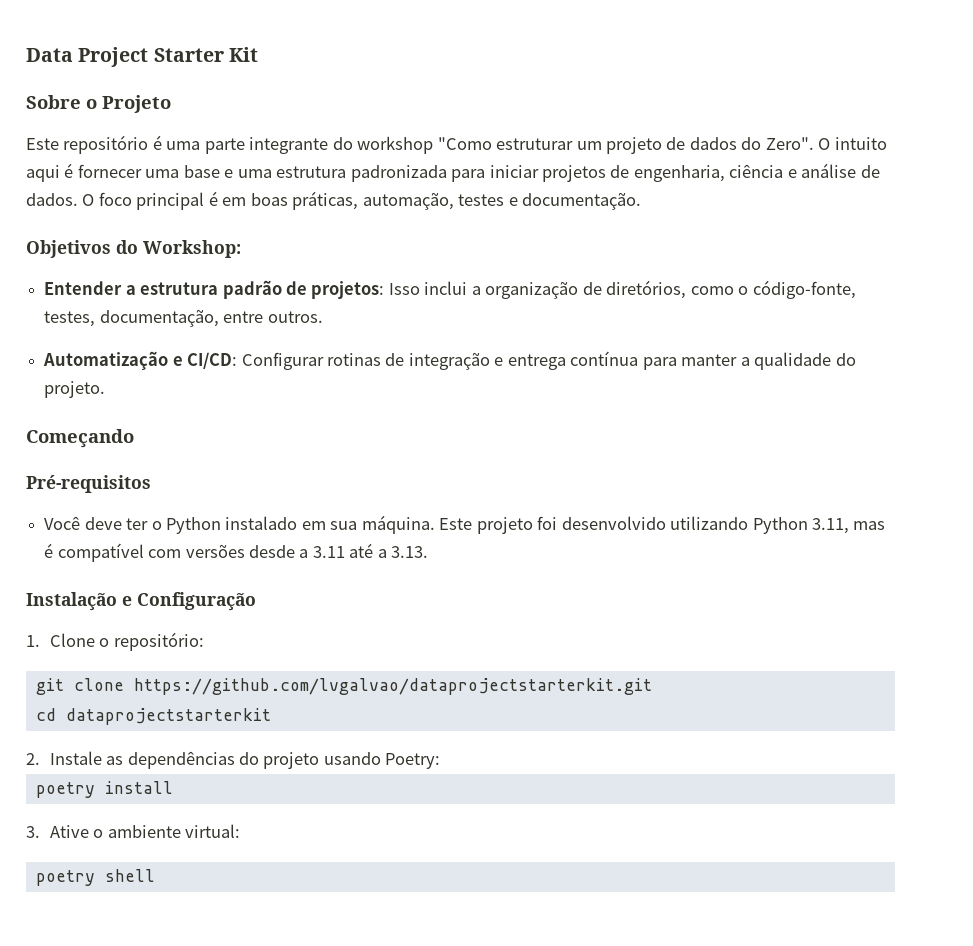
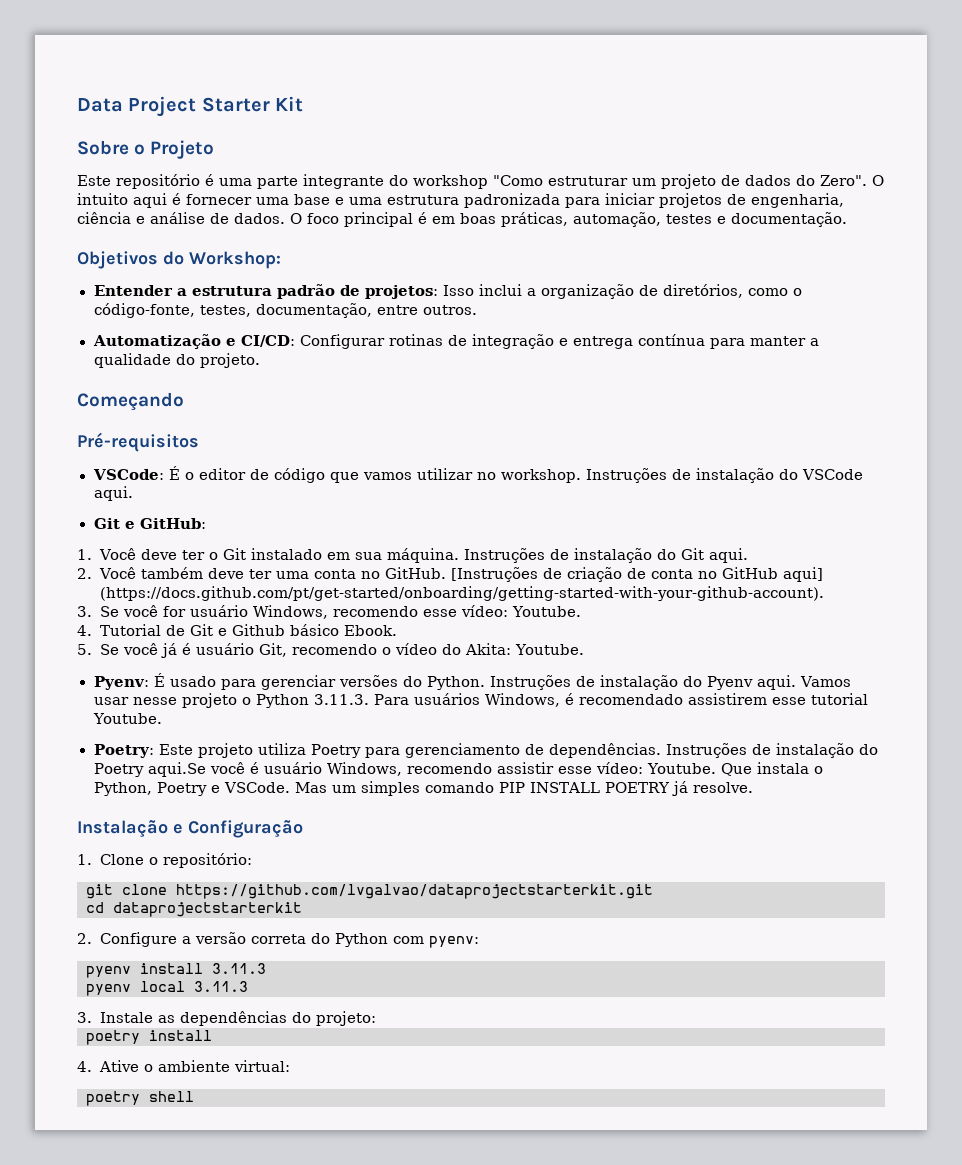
(151, 484) none -> [92,466,863,483] [93,486,133,501] [93,518,206,529] [77,549,92,560] VSCode: É o editor de código que vamos utilizar no workshop. Instruções de instalação do VSCode aqui. // Git e GitHub: // 1.
[165,517,221,534] Python -> [223,548,247,560] Git
[439,516,886,534] [44,543,429,562] Este projeto foi desenvolvido utilizando Python 3.11, mas é compatível com versões desde a 3.11 até a 3.13. -> [464,548,749,563] [77,567,824,582] [99,586,824,601] [77,605,582,619] [77,624,397,636] [77,643,585,658] [93,673,852,690] [93,693,868,708] [92,713,163,724] [93,743,878,758] [93,762,824,777] [93,781,753,796] Instruções de instalação do Git aqui. // 2. Você também deve ter uma conta no GitHub. [Instruções de criação de conta no GitHub aqui] (https://docs.github.com/pt/get-started/onboarding/getting-started-with-your-github-account). // 3. Se você for usuário Windows, recomendo esse vídeo: Youtube. // 4. Tutorial de Git e Github básico Ebook. // 5. Se você já é usuário Git, recomendo o vídeo do Akita: Youtube. // Pyenv: É usado para gerenciar versões do Python. Instruções de instalação do Pyenv aqui. Vamos usar nesse projeto o Python 3.11.3. Para usuários Windows, é recomendado assistirem esse tutorial Youtube. // Poetry: Este projeto utiliza Poetry para gerenciamento de dependências. Instruções de instalação do Poetry aqui.Se você é usuário Windows, recomendo assistir esse vídeo: Youtube. Que instala o Python, Poetry e VSCode. Mas um simples comando PIP INSTALL POETRY já resolve.
(40, 759) none -> [99,932,479,948] [86,963,266,978] [86,981,248,996] [77,1012,92,1023] Configure a versão correta do Python com pyenv: // pyenv install 3.11.3 // pyenv local 3.11.3 // 3.
[263,752,441,769] projeto usando Poetry: -> [315,1011,376,1026] projeto:
[26,826,40,838] 3. -> [77,1061,92,1072] 4.

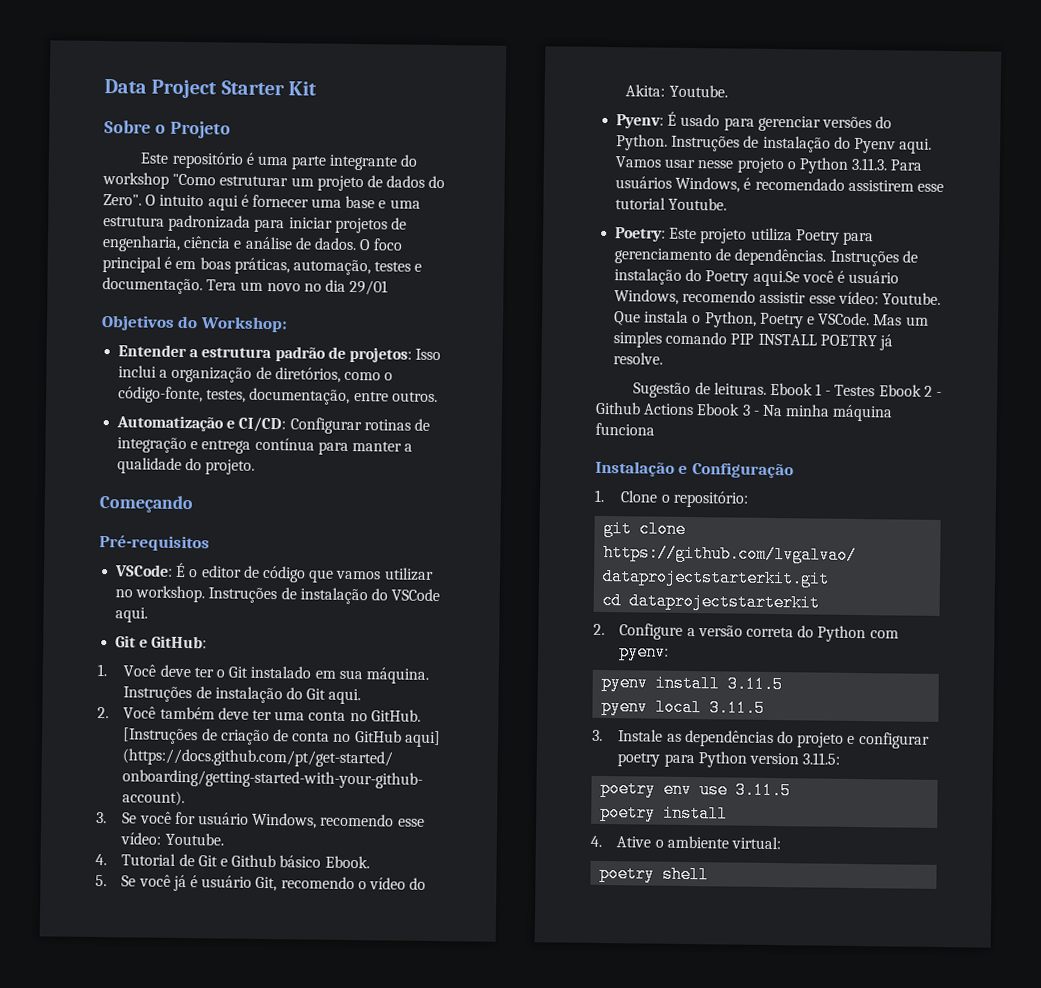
(847, 219) none -> [206,279,389,296] Tera um novo no dia 29/01
(753, 787) none -> [633,382,943,399] [595,401,894,422] [595,422,655,436] // Sugestão de leituras. Ebook 1 - Testes Ebook 2 - Github Actions Ebook 3 - Na minha máquina funciona
[212,963,266,974] 3.11.3 -> [727,675,784,694] 3.11.5
[194,981,248,992] 3.11.3 -> [709,699,766,717] 3.11.5
[315,1011,376,1026] projeto: -> [797,732,930,749] [617,751,841,768] [600,779,792,800] projeto e configurar poetry para Python version 3.11.5: // poetry env use 3.11.5

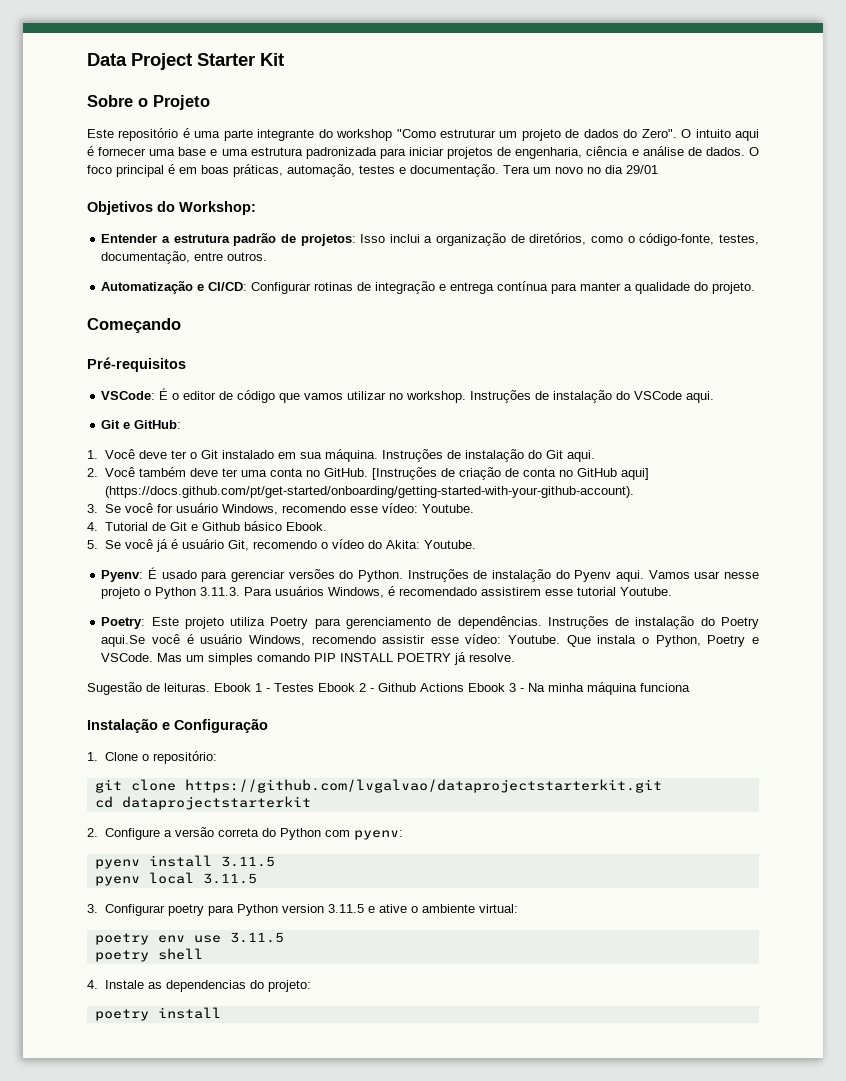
[618,729,930,749] [617,751,841,768] Instale as dependências do projeto e configurar poetry para Python version 3.11.5: -> [104,904,518,916] Configurar poetry para Python version 3.11.5 e ative o ambiente virtual:
[663,804,729,823] [590,835,781,850] [599,864,710,884] install // 4. Ative o ambiente virtual: // poetry shell -> [157,948,203,960] [87,980,311,992] [94,1007,221,1021] shell // 4. Instale as dependencias do projeto: // poetry install

